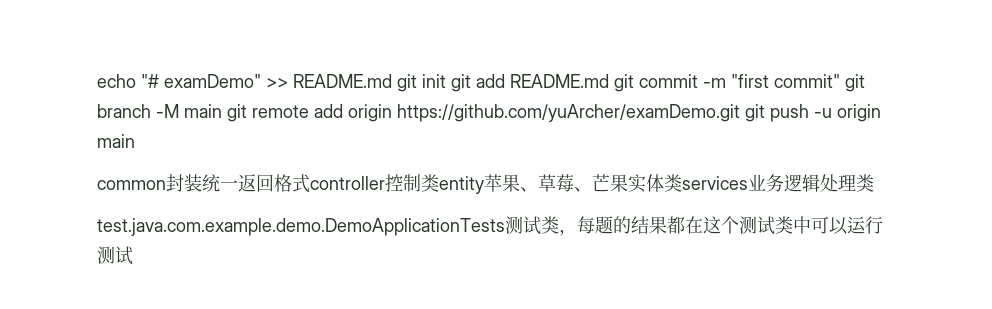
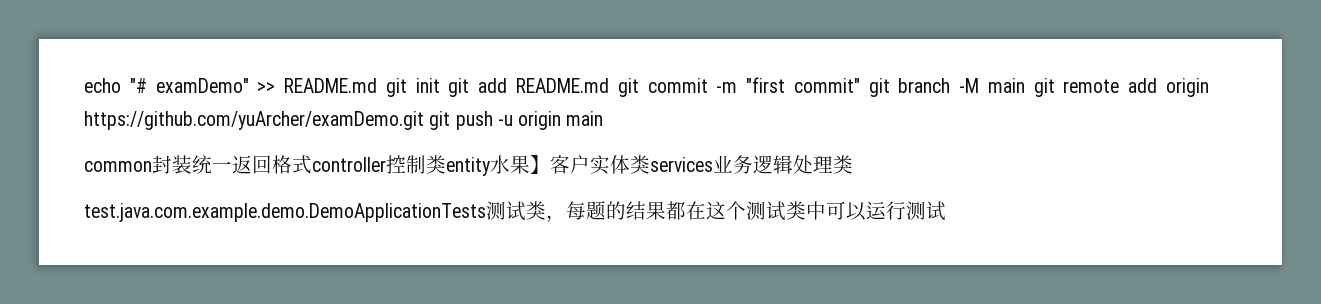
[484,174,628,192] 苹果、草莓、芒果 -> [490,155,590,174] 水果】客户

